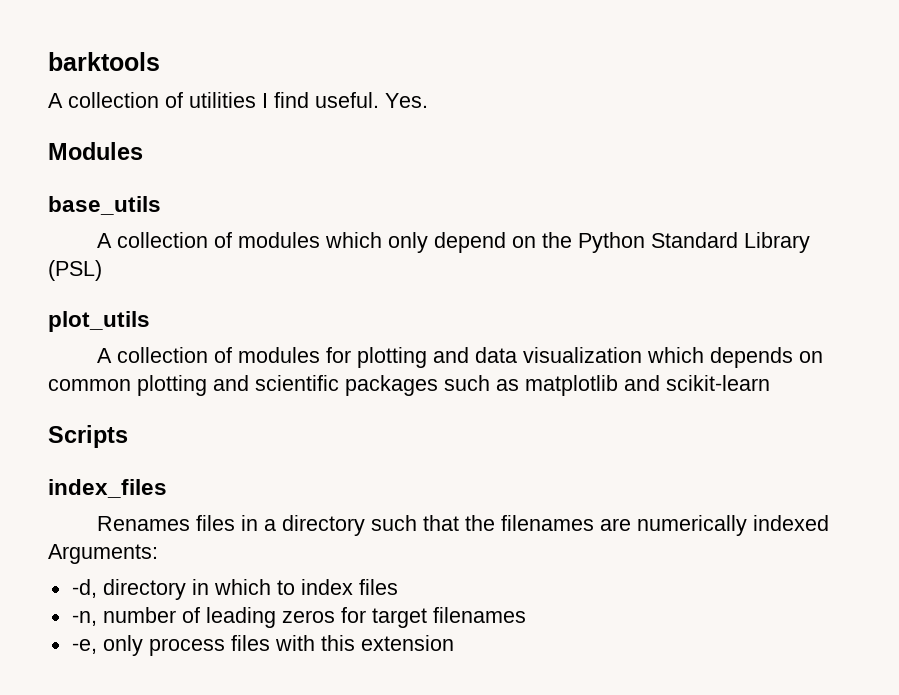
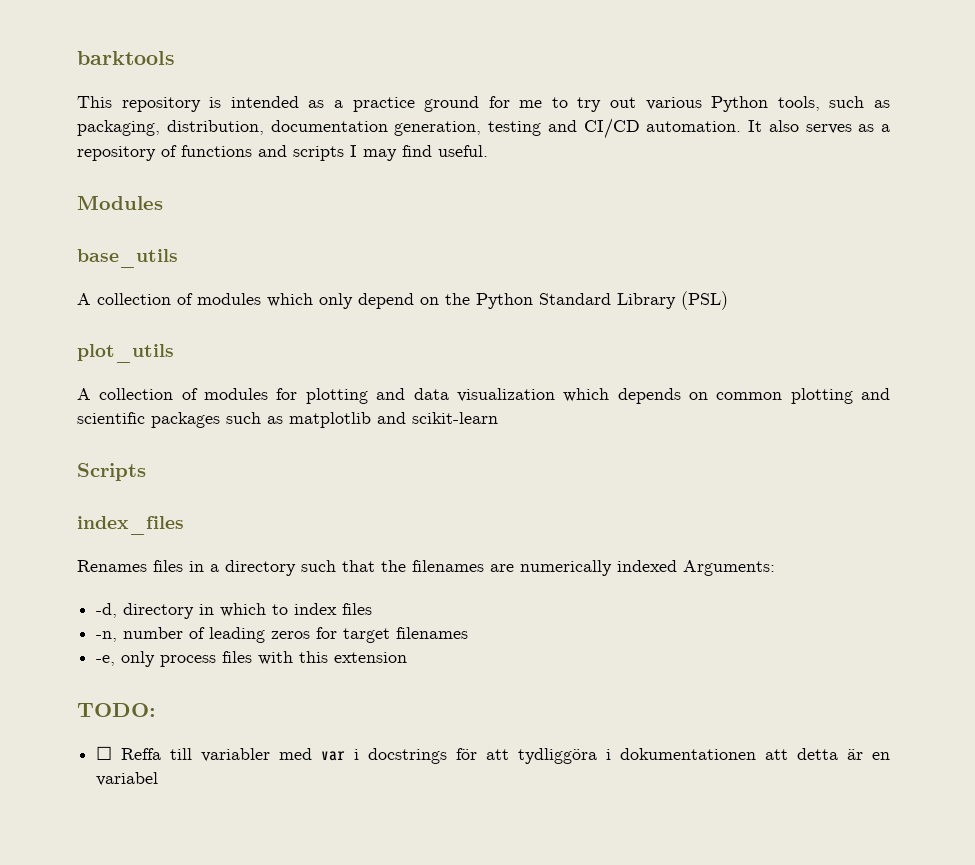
[48,92,268,108] A collection of utilities I -> [77,96,890,112] [77,118,890,139] [77,145,397,161] This repository is intended as a practice ground for me to try out various Python tools, such as packaging, distribution, documentation generation, testing and CI/CD automation. It also serves as a repository of functions and scripts I may
[385,93,428,108] Yes. -> (488, 151) none
(454, 643) none -> [77,703,156,717] [96,746,890,764] [96,772,159,786] // TODO: // ☐ Reffa till variabler med var i docstrings för att tydliggöra i dokumentationen att detta är en variabel

